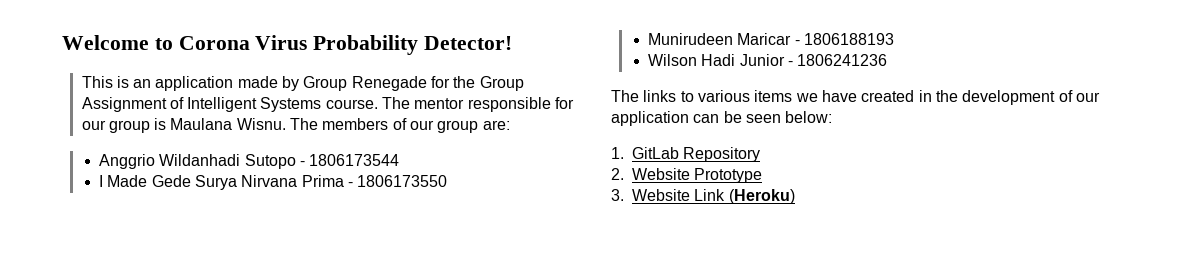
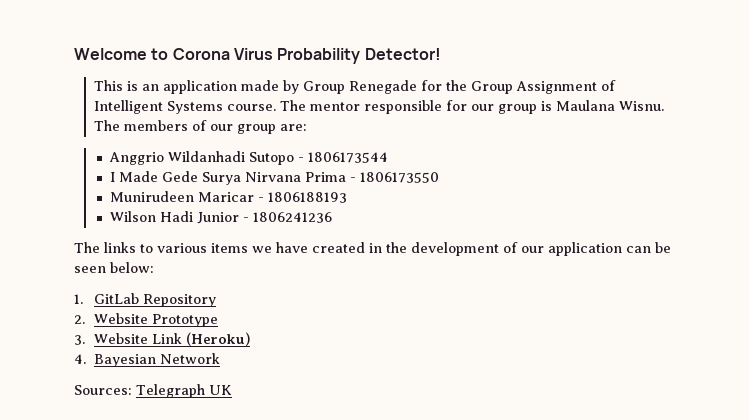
(795, 196) none -> [74,353,220,367] [74,384,232,398] // 4. Bayesian Network // Sources: Telegraph UK

